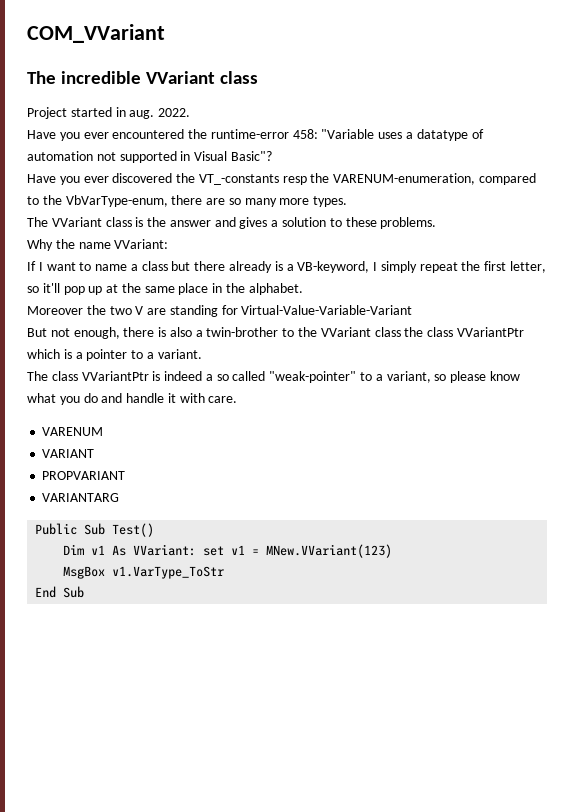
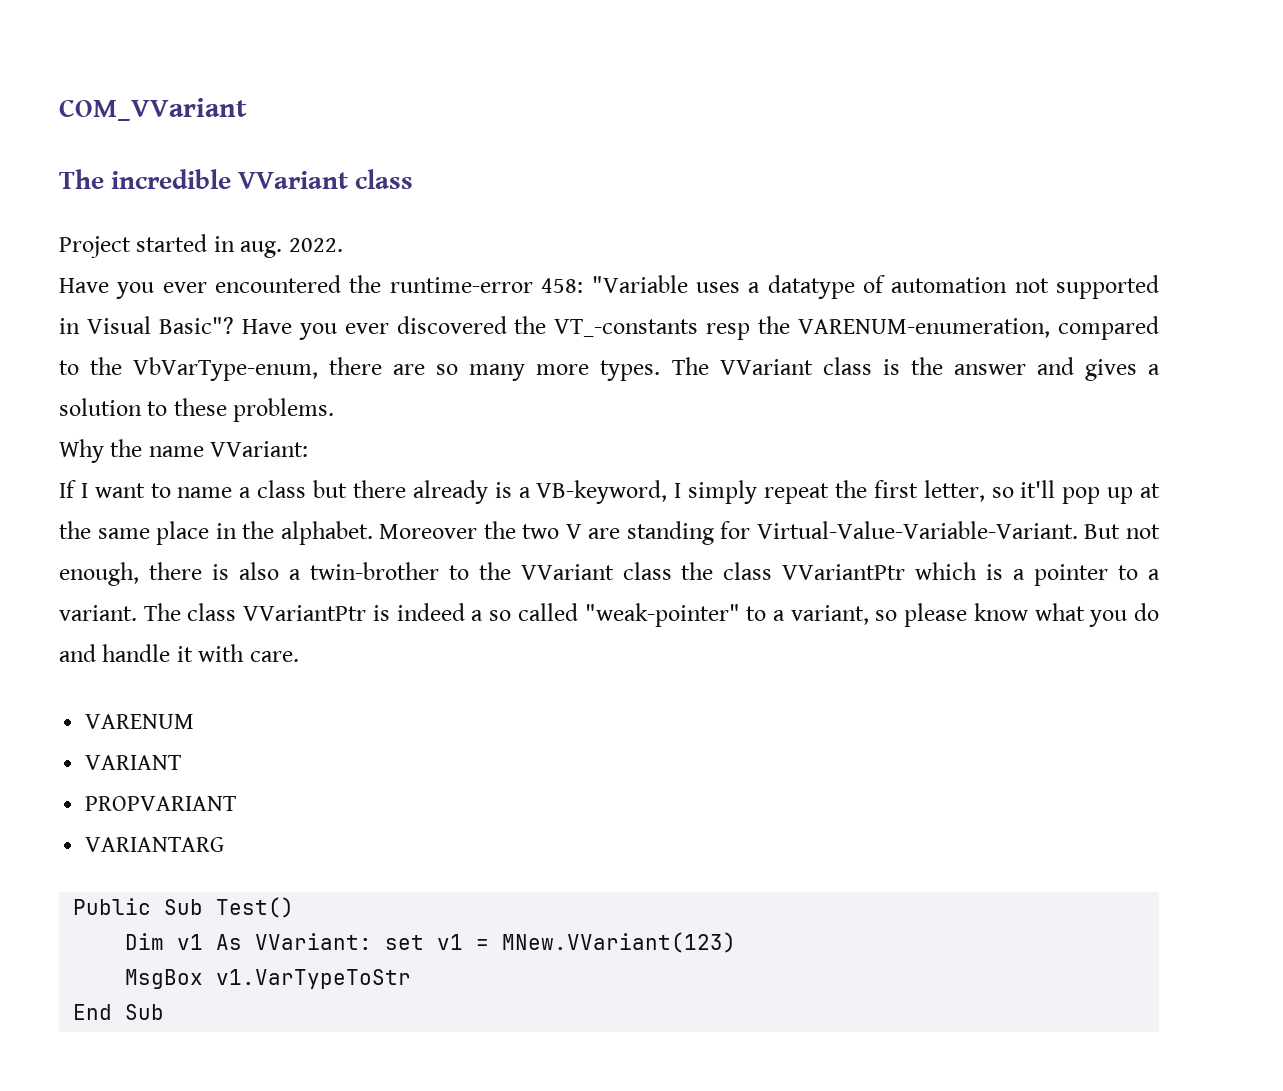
(272, 156) // -> (234, 325) none
(348, 201) // -> (661, 370) none
(303, 289) // -> (373, 533) none
[241,305,413,315] Virtual-Value-Variable-Variant // -> [756,521,1078,539] Virtual-Value-Variable-Variant.
(202, 354) // -> (137, 613) none
[112,566,225,579] v1.VarType_ToStr -> [216,969,412,989] v1.VarTypeToStr

